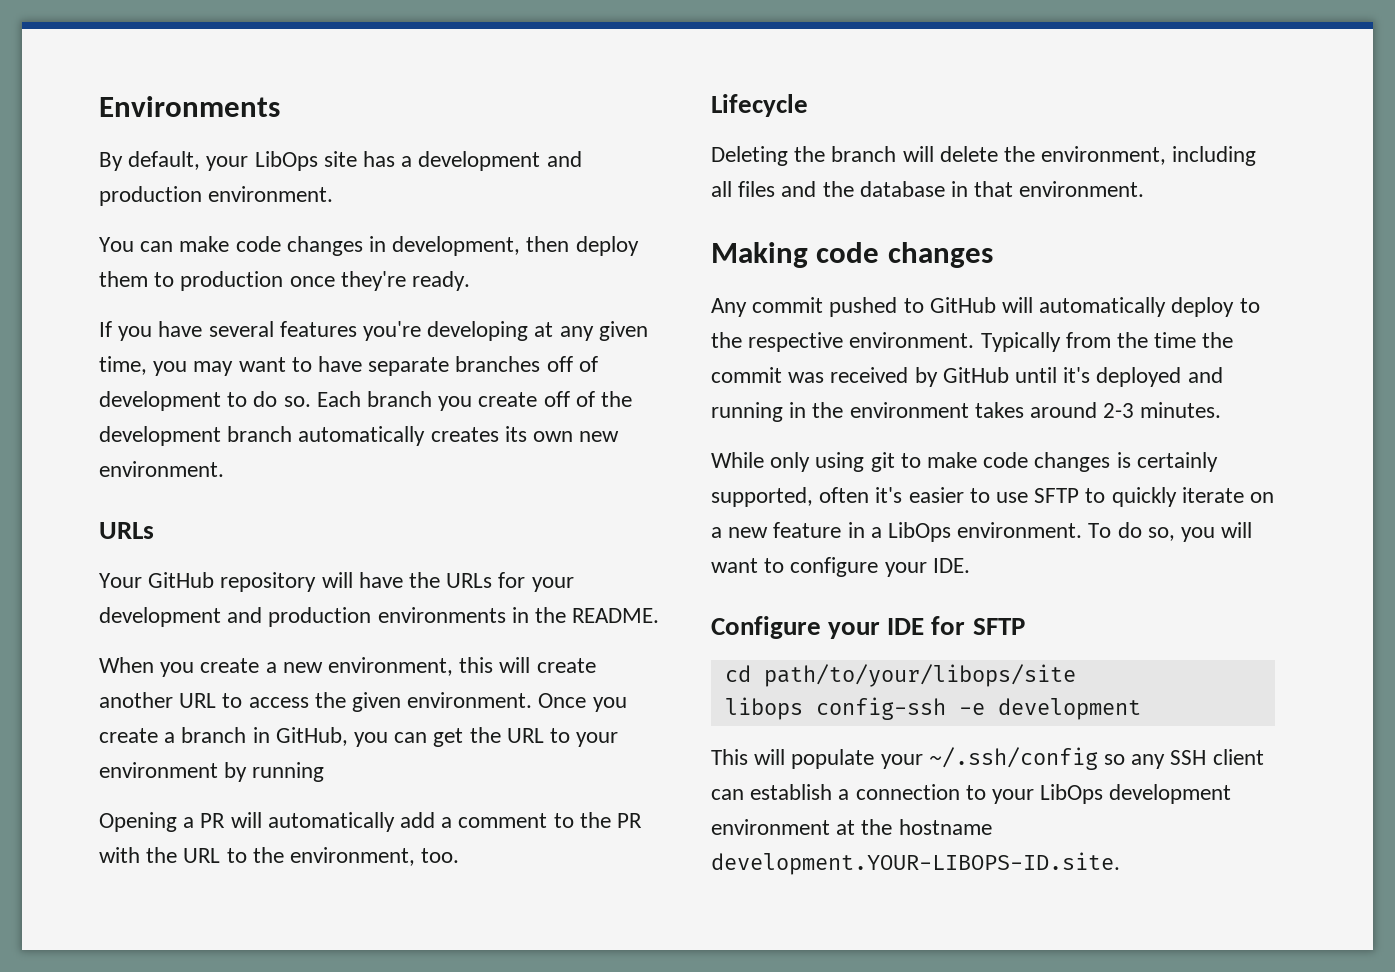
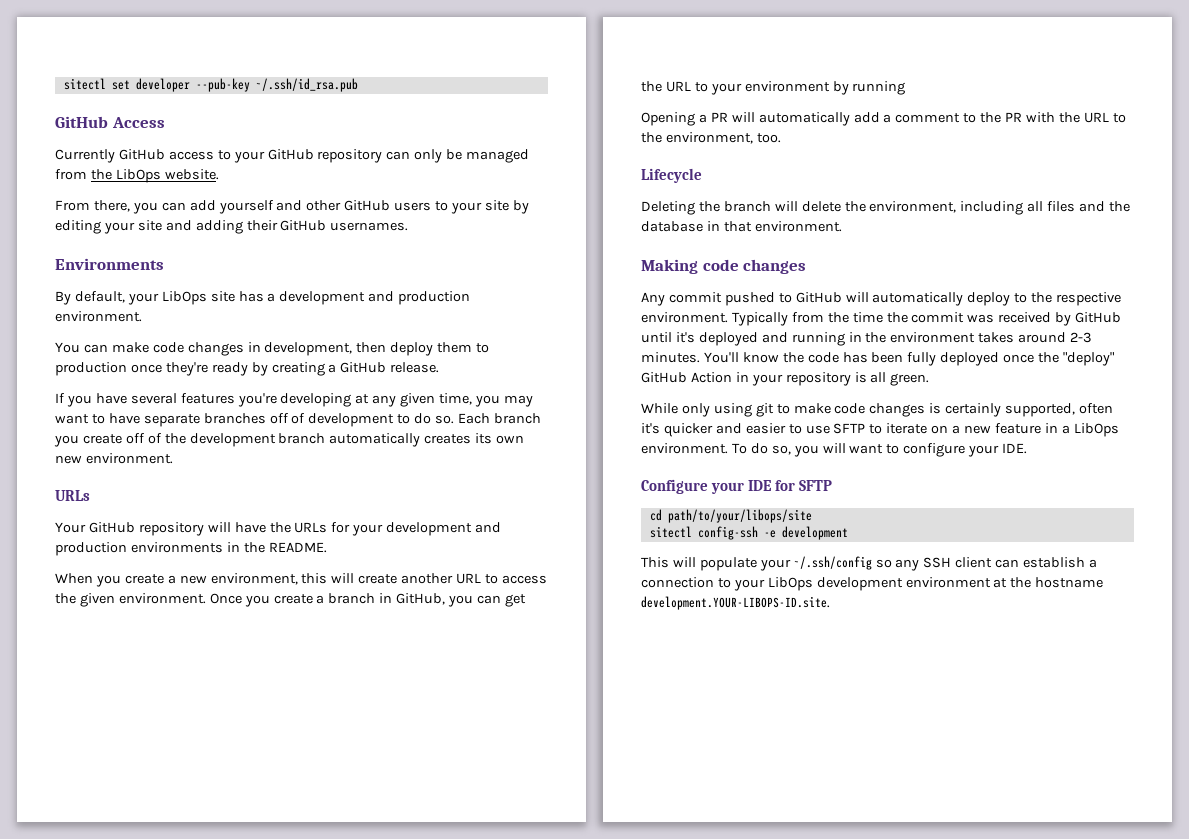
(99, 106) none -> [63,78,358,92] [55,116,165,128] [55,149,530,163] [55,169,219,183] [55,200,529,214] [55,220,409,234] sitectl set developer --pub-key ~/.ssh/id_rsa.pub // GitHub Access // Currently GitHub access to your GitHub repository can only be managed from the LibOps website. // From there, you can add yourself and other GitHub users to your site by editing your site and adding their GitHub usernames. //
[412,271,471,291] ready. -> [211,362,440,376] ready by creating a GitHub release.
(1222, 410) none -> [703,352,1115,366] [641,372,930,386] You'll know the code has been fully deployed once the "deploy" GitHub Action in your repository is all green.
(903, 495) none -> [663,423,742,437] quicker and
[1111,487,1177,507] quickly -> (883, 429) none
[724,697,803,720] libops -> [649,526,692,538] sitectl

